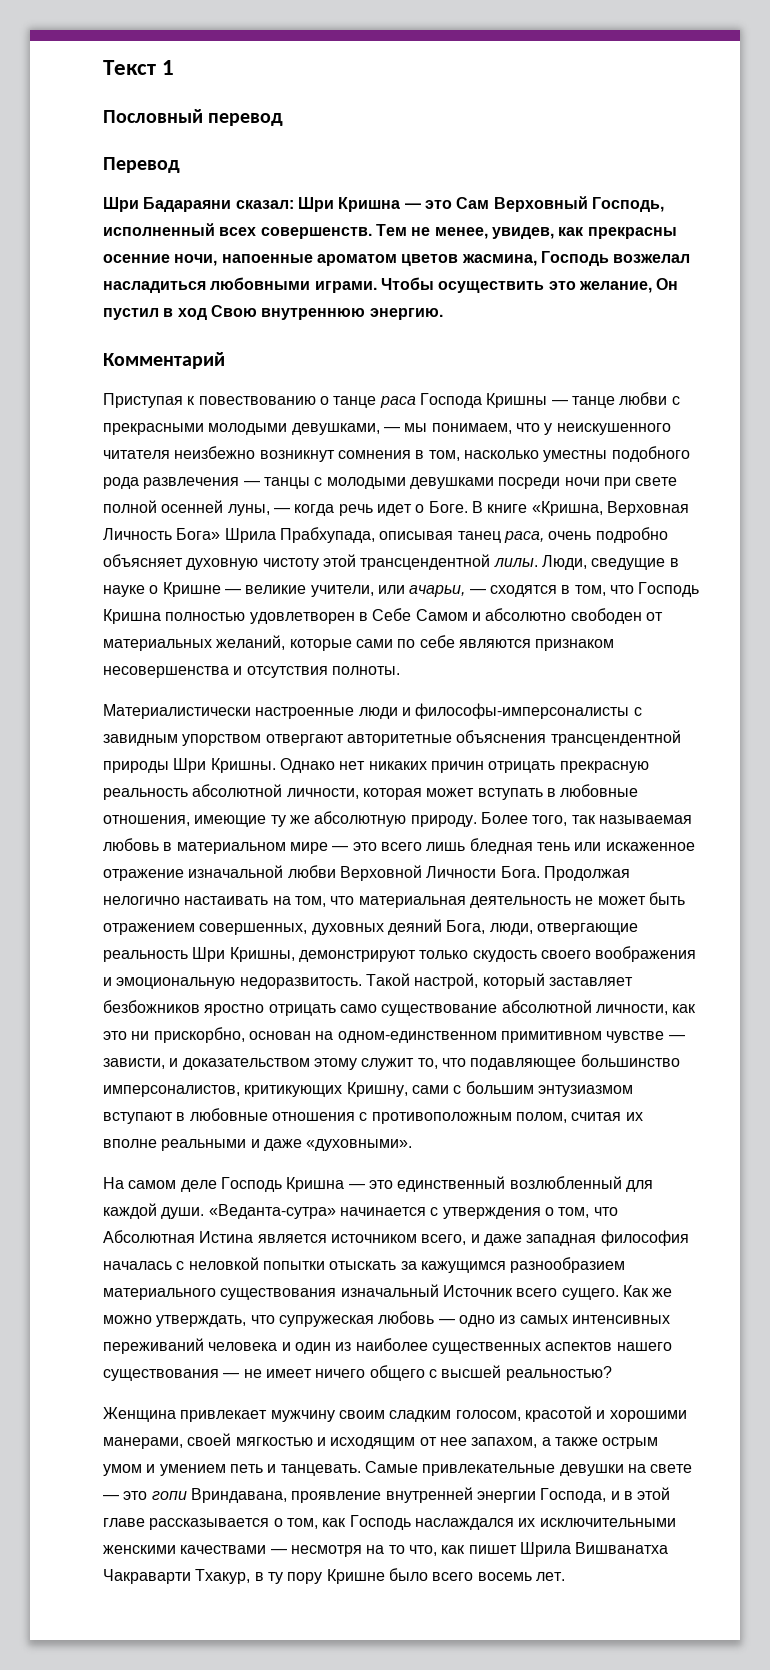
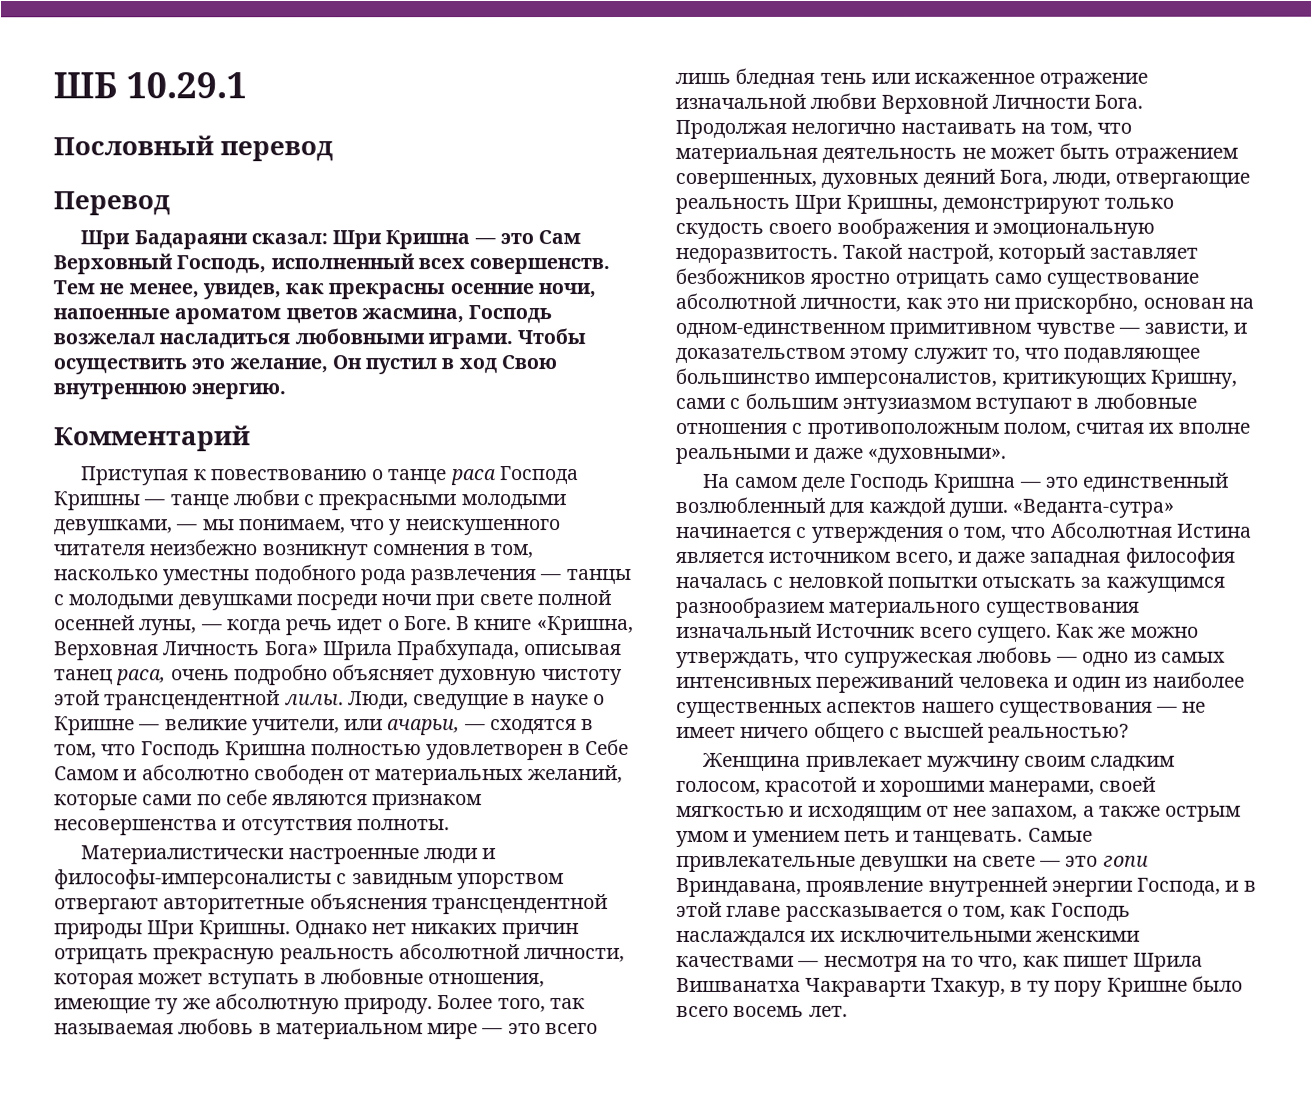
[103,60,175,75] Текст 1 -> [53,72,247,99] ШБ 10.29.1

